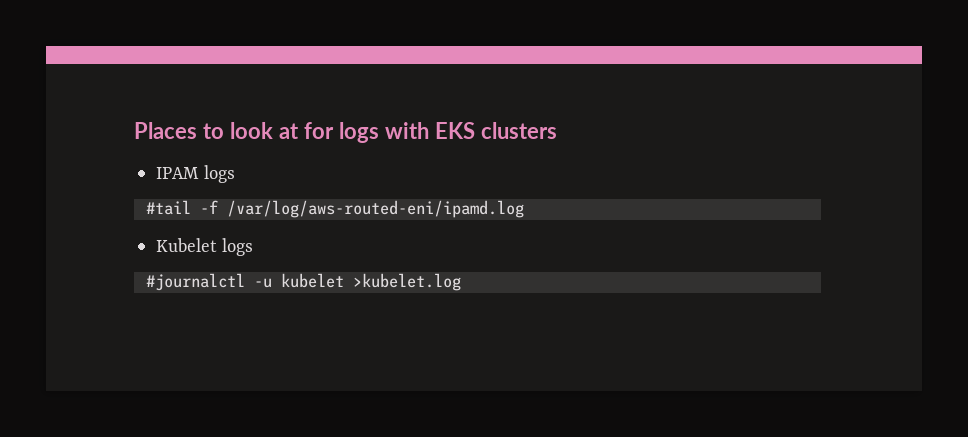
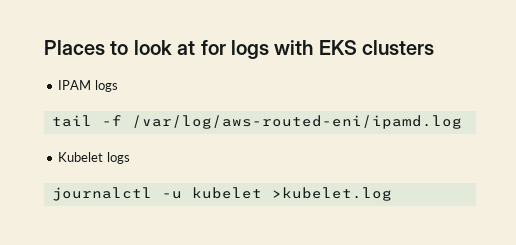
[146,200,191,215] #tail -> [51,115,92,127] tail
[146,273,245,291] #journalctl -> [51,187,152,201] journalctl

